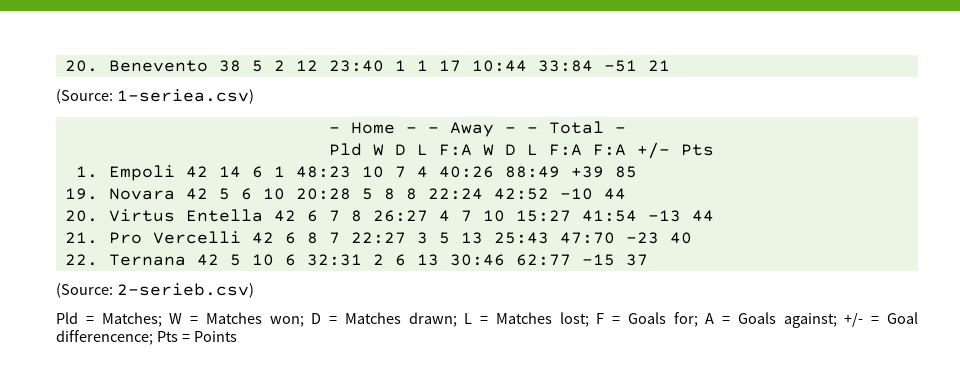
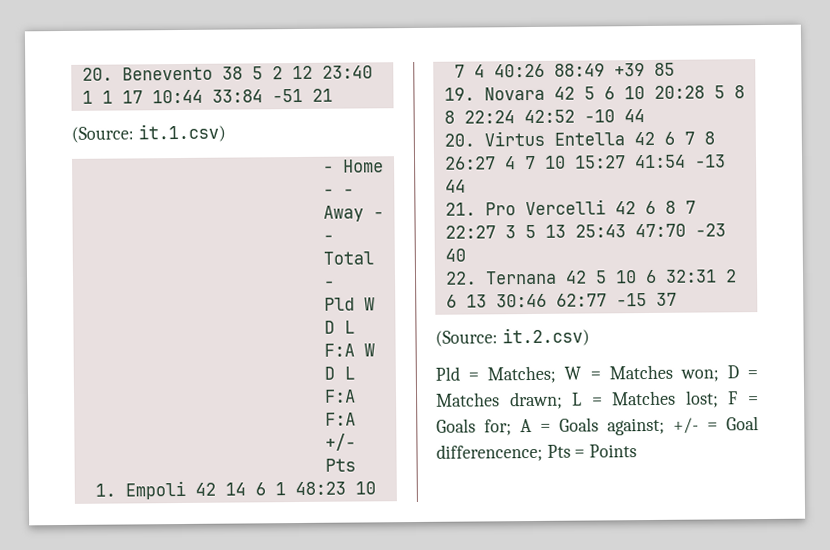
[116,89,254,104] 1-seriea.csv) -> [137,123,226,143] it.1.csv)
[116,283,254,298] 2-serieb.csv) -> [501,327,590,347] it.2.csv)

